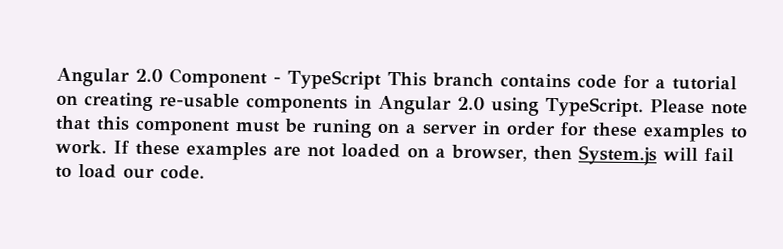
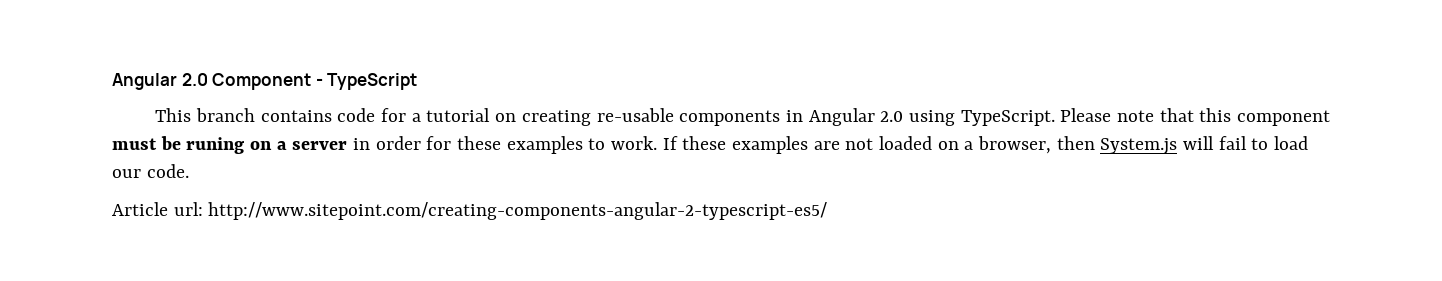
(381, 79) none -> (418, 81) //
(205, 172) none -> [112,202,828,220] // Article url: http://www.sitepoint.com/creating-components-angular-2-typescript-es5/

